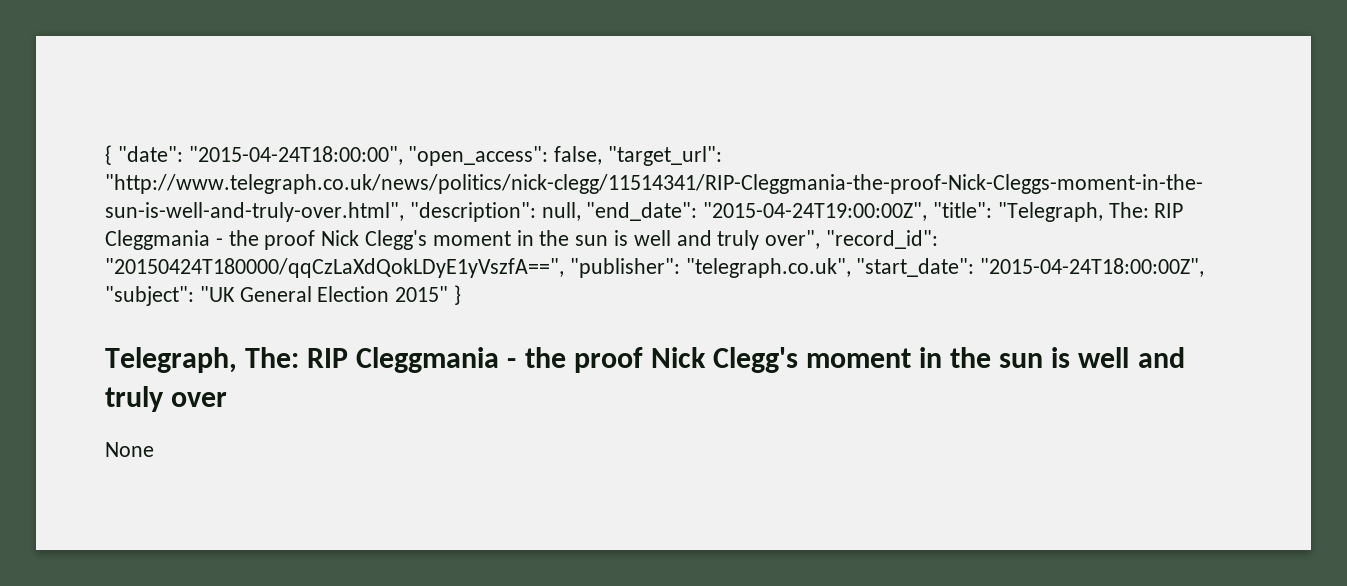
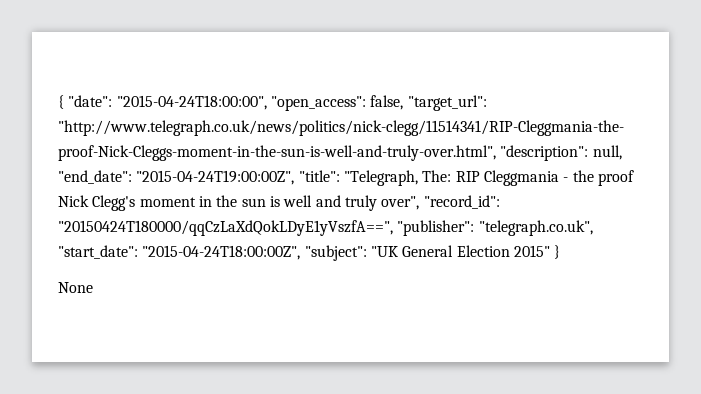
[105,347,1185,373] [105,386,228,412] // Telegraph, The: RIP Cleggmania - the proof Nick Clegg's moment in the sun is well and truly over -> (561, 252) none

